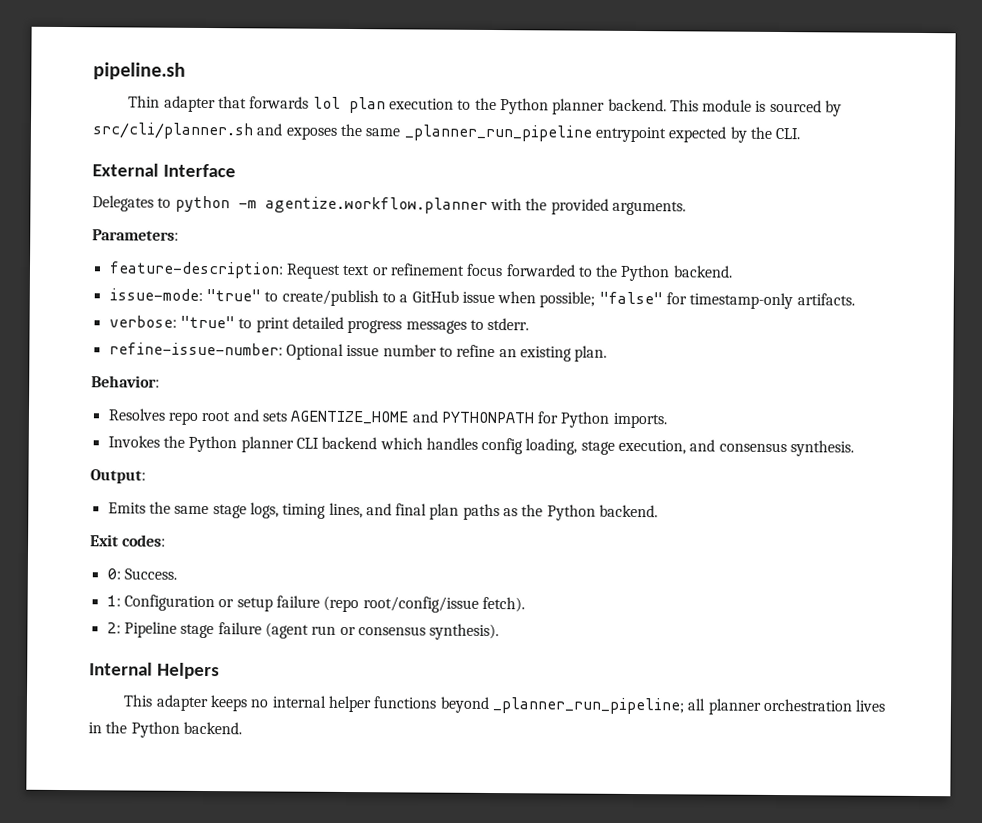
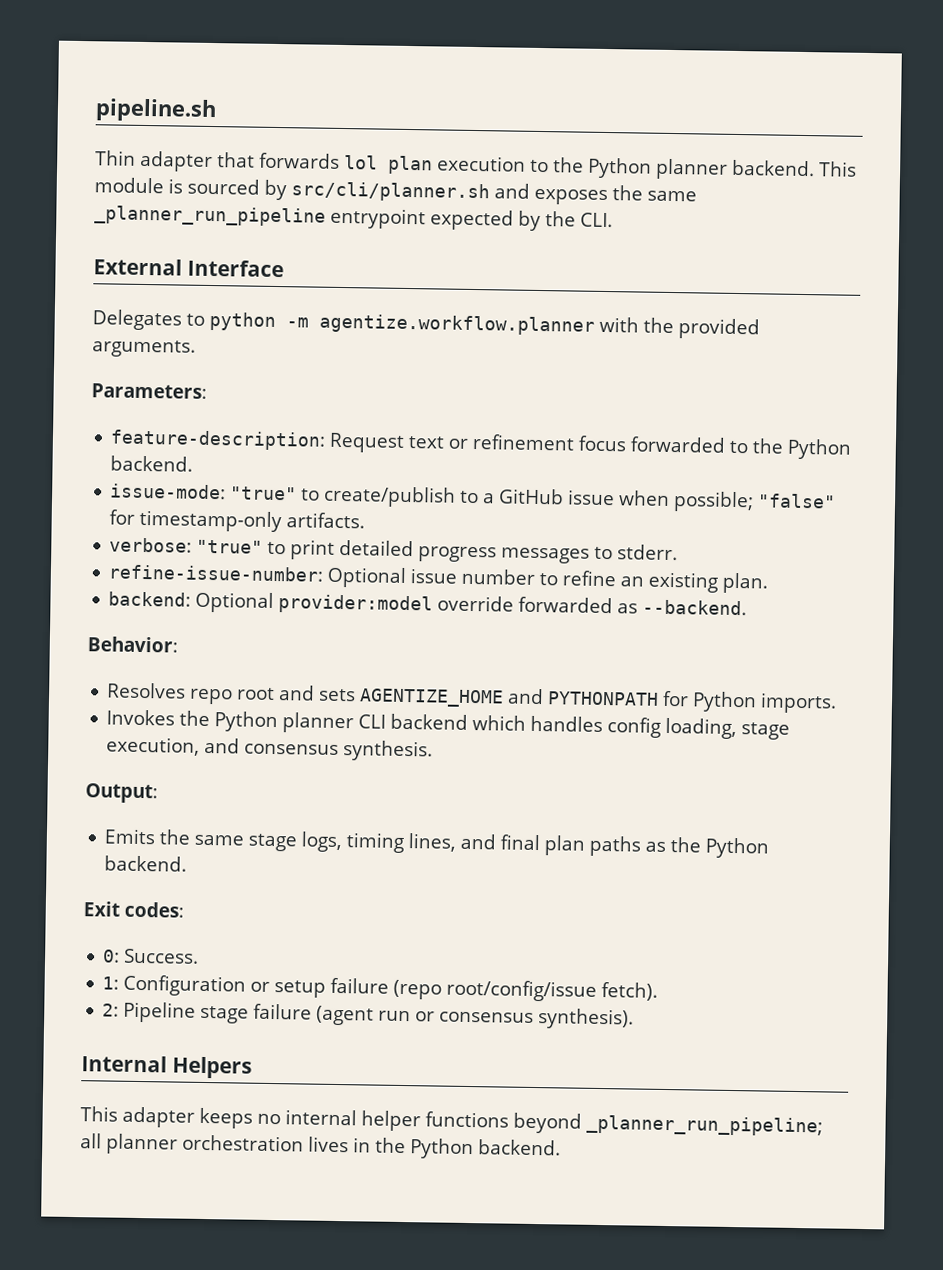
(608, 353) none -> [108,591,748,616] // backend: Optional provider:model override forwarded as --backend.

